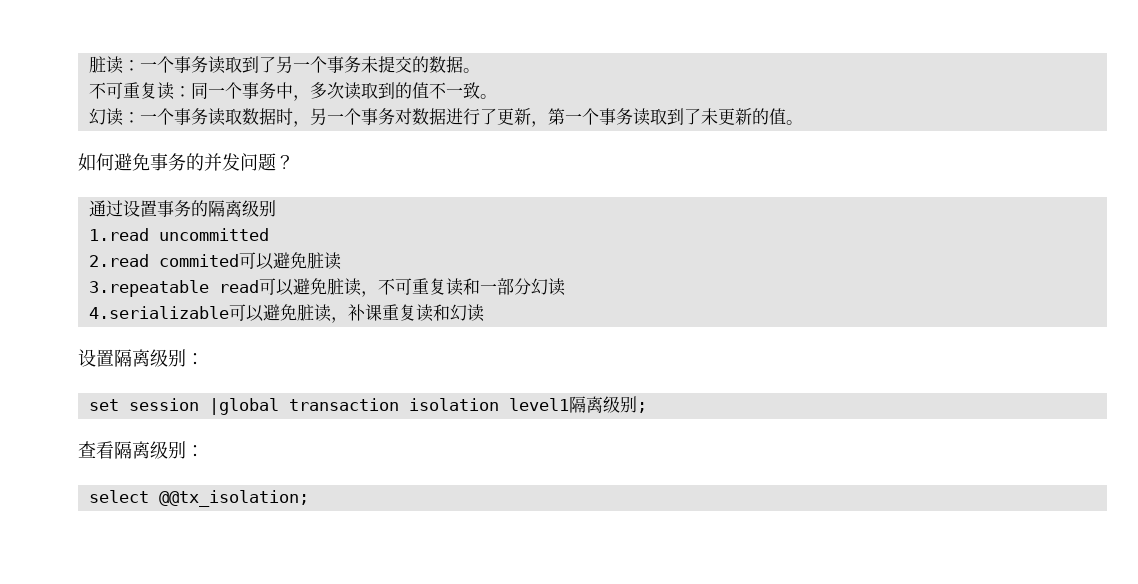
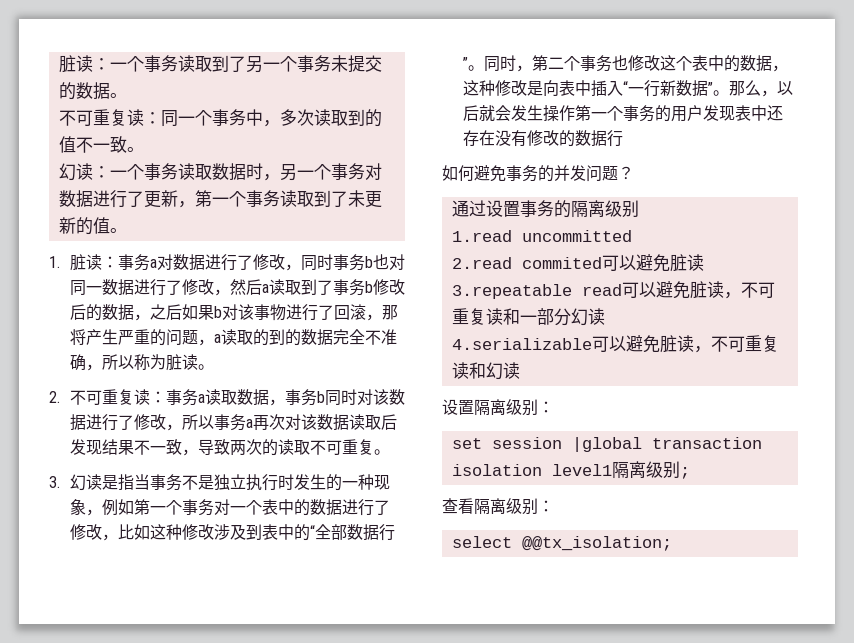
(803, 122) none -> [49,254,405,271] [69,279,405,296] [69,304,398,321] [69,329,397,346] [69,354,214,371] [49,389,405,406] [69,414,397,431] [69,439,390,456] [49,474,390,491] [69,499,390,516] [69,524,395,541] [462,55,788,72] [462,80,793,97] [462,105,783,122] [462,130,623,147] // 1.脏读：事务a对数据进行了修改，同时事务b也对同一数据进行了修改，然后a读取到了事务b修改后的数据，之后如果b对该事物进行了回滚，那将产生严重的问题，a读取的到的数据完全不准确，所以称为脏读。 // 2.不可重复读：事务a读取数据，事务b同时对该数据进行了修改，所以事务a再次对该数据读取后发现结果不一致，导致两次的读取不可重复。 // 3.幻读是指当事务不是独立执行时发生的一种现象，例如第一个事务对一个表中的数据进行了修改，比如这种修改涉及到表中的“全部数据行”。同时，第二个事务也修改这个表中的数据，这种修改是向表中插入“一行新数据”。那么，以后就会发生操作第一个事务的用户发现表中还存在没有修改的数据行
[347,304,382,321] 补课 -> [710,336,745,352] 不可

